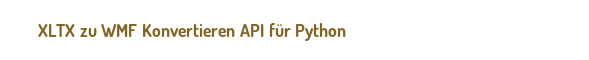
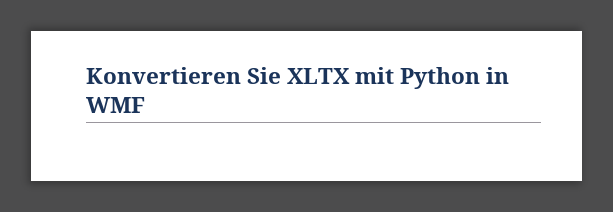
[38,23,347,41] XLTX zu WMF Konvertieren API für Python -> [86,67,510,89] [86,97,145,113] Konvertieren Sie XLTX mit Python in WMF

